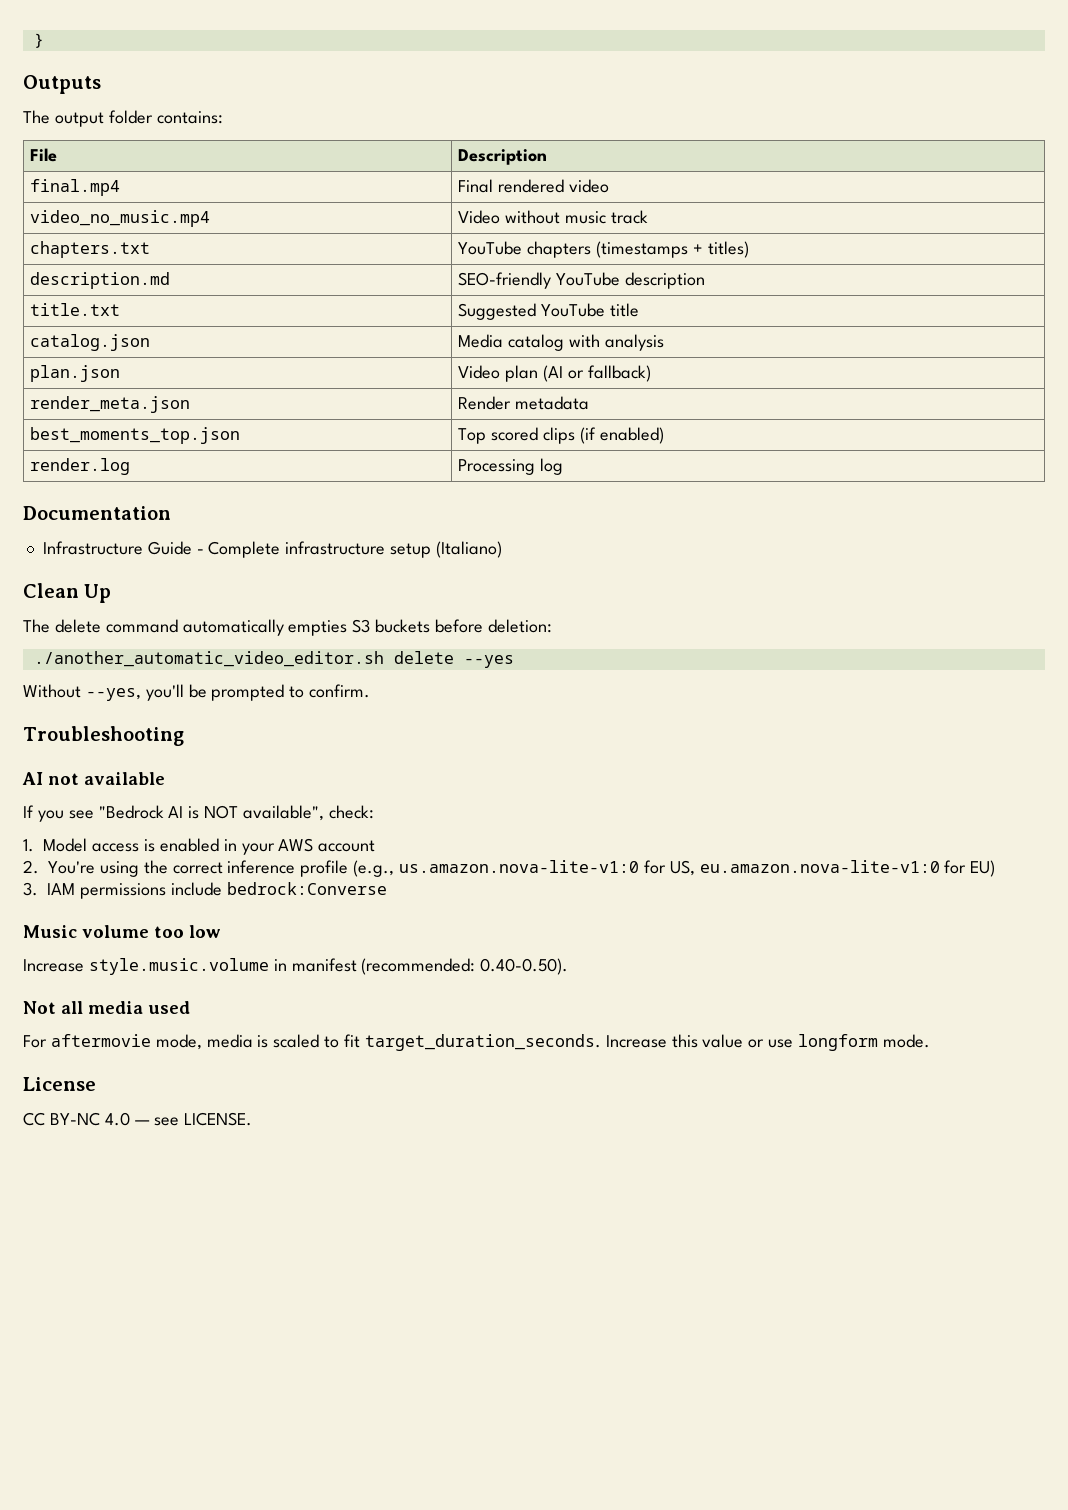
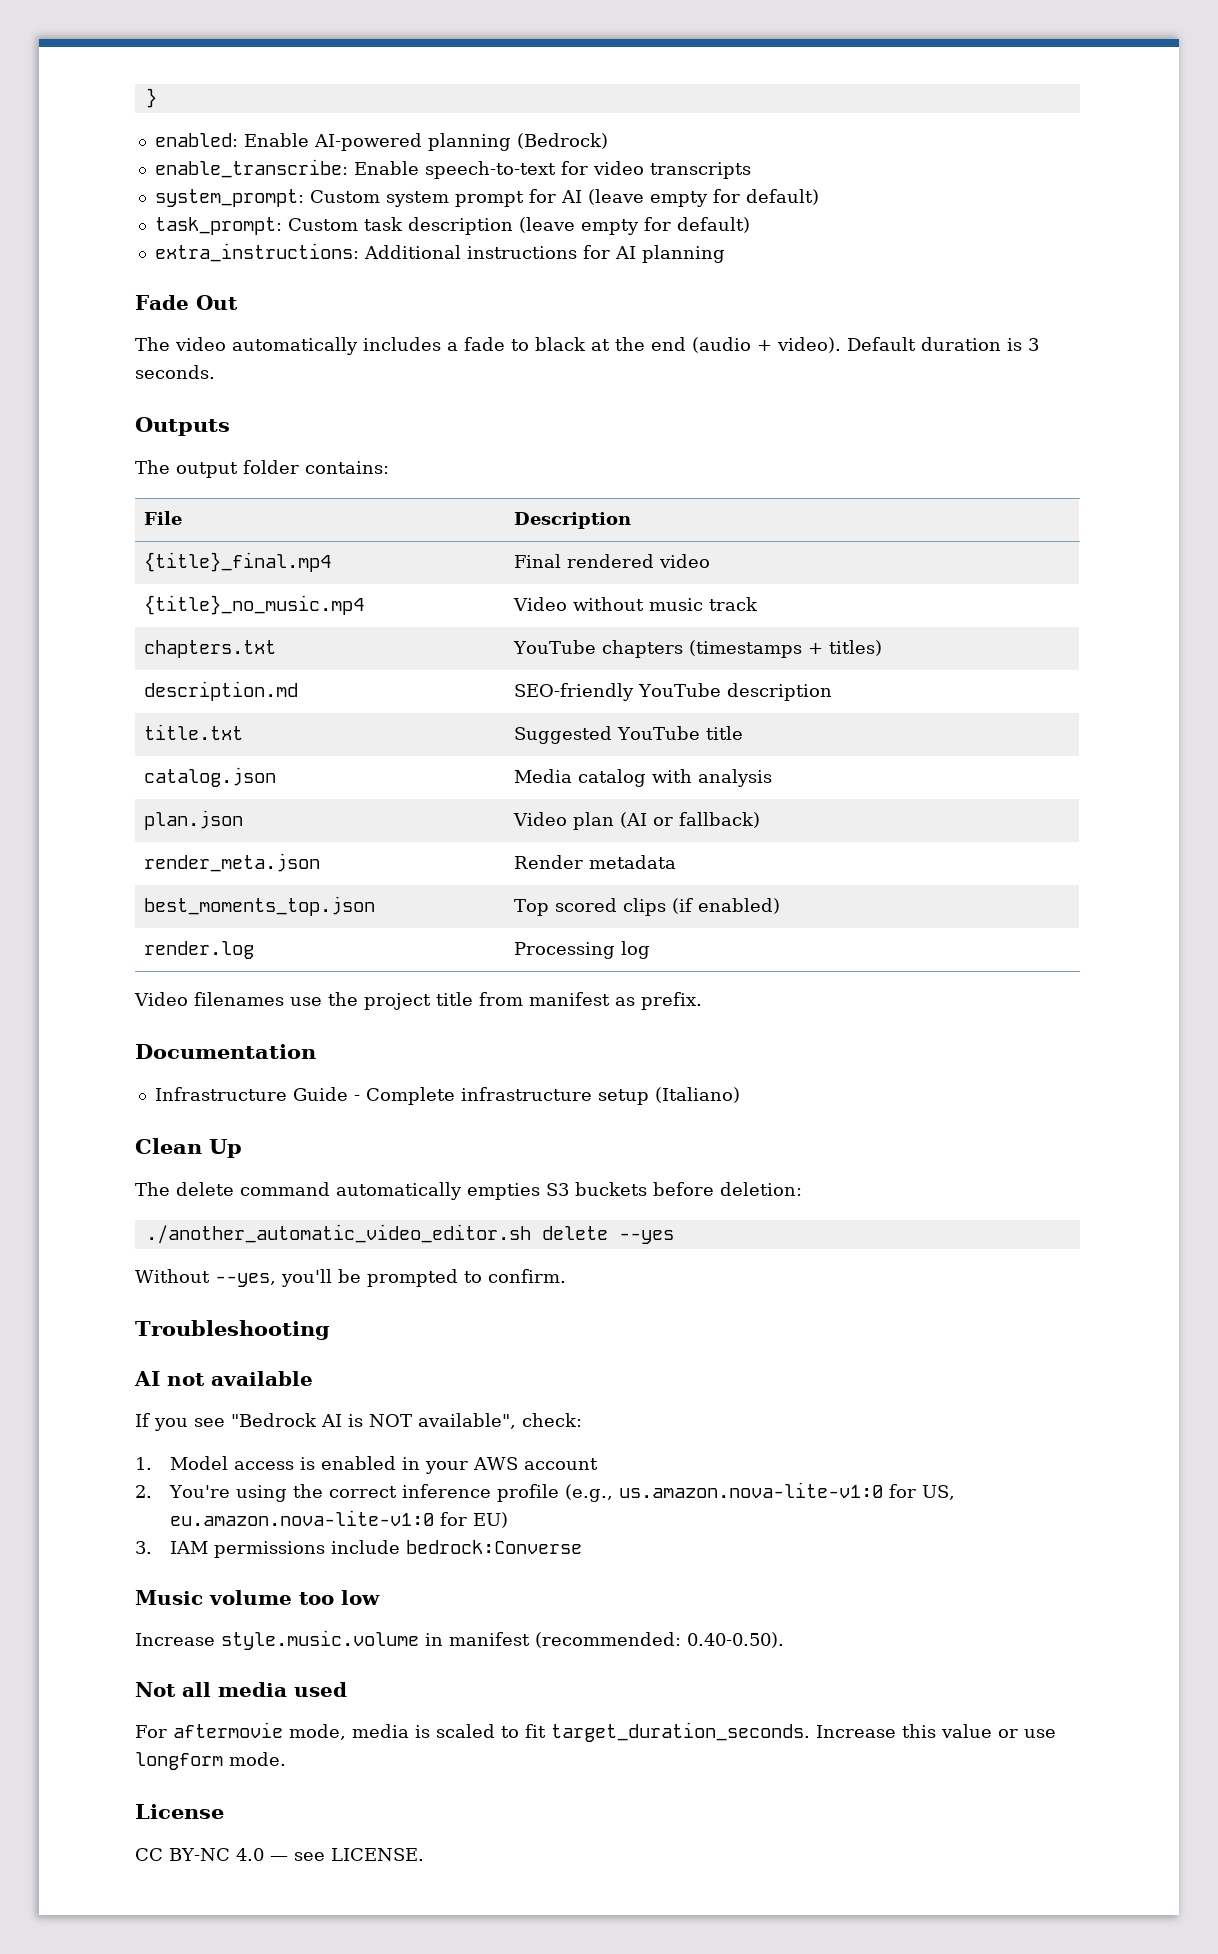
(44, 40) none -> [154,133,608,151] [154,159,751,179] [154,189,819,207] [154,217,750,235] [154,243,725,263] [135,295,238,310] [135,337,1039,355] [135,365,215,379] // enabled: Enable AI-powered planning (Bedrock) // enable_transcribe: Enable speech-to-text for video transcripts // system_prompt: Custom system prompt for AI (leave empty for default) // task_prompt: Custom task description (leave empty for default) // extra_instructions: Additional instructions for AI planning // Fade Out // The video automatically includes a fade to black at the end (audio + video). Default duration is 3 seconds.
[30,179,121,196] final.mp4 -> [144,552,332,572] {title}_final.mp4
[30,210,211,227] video_no_music.mp4 -> [144,595,365,615] {title}_no_music.mp4
(564, 466) none -> [134,992,702,1010] // Video filenames use the project title from manifest as prefix.

